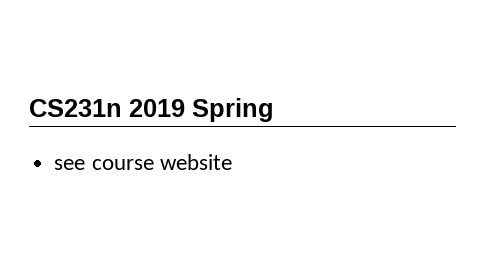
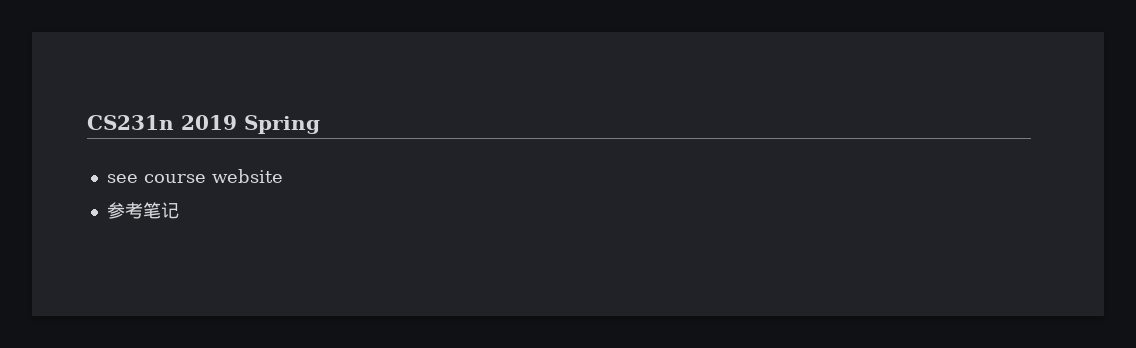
(232, 162) none -> [106,202,179,219] // 参考笔记

